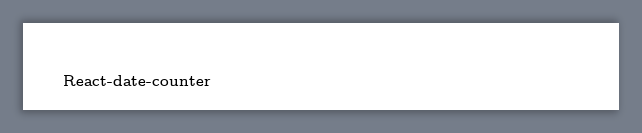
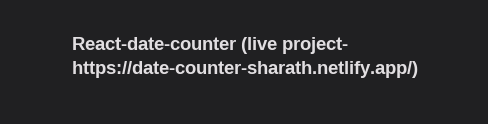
(211, 80) none -> [241,37,348,54] [72,61,418,78] (live project- https://date-counter-sharath.netlify.app/)

